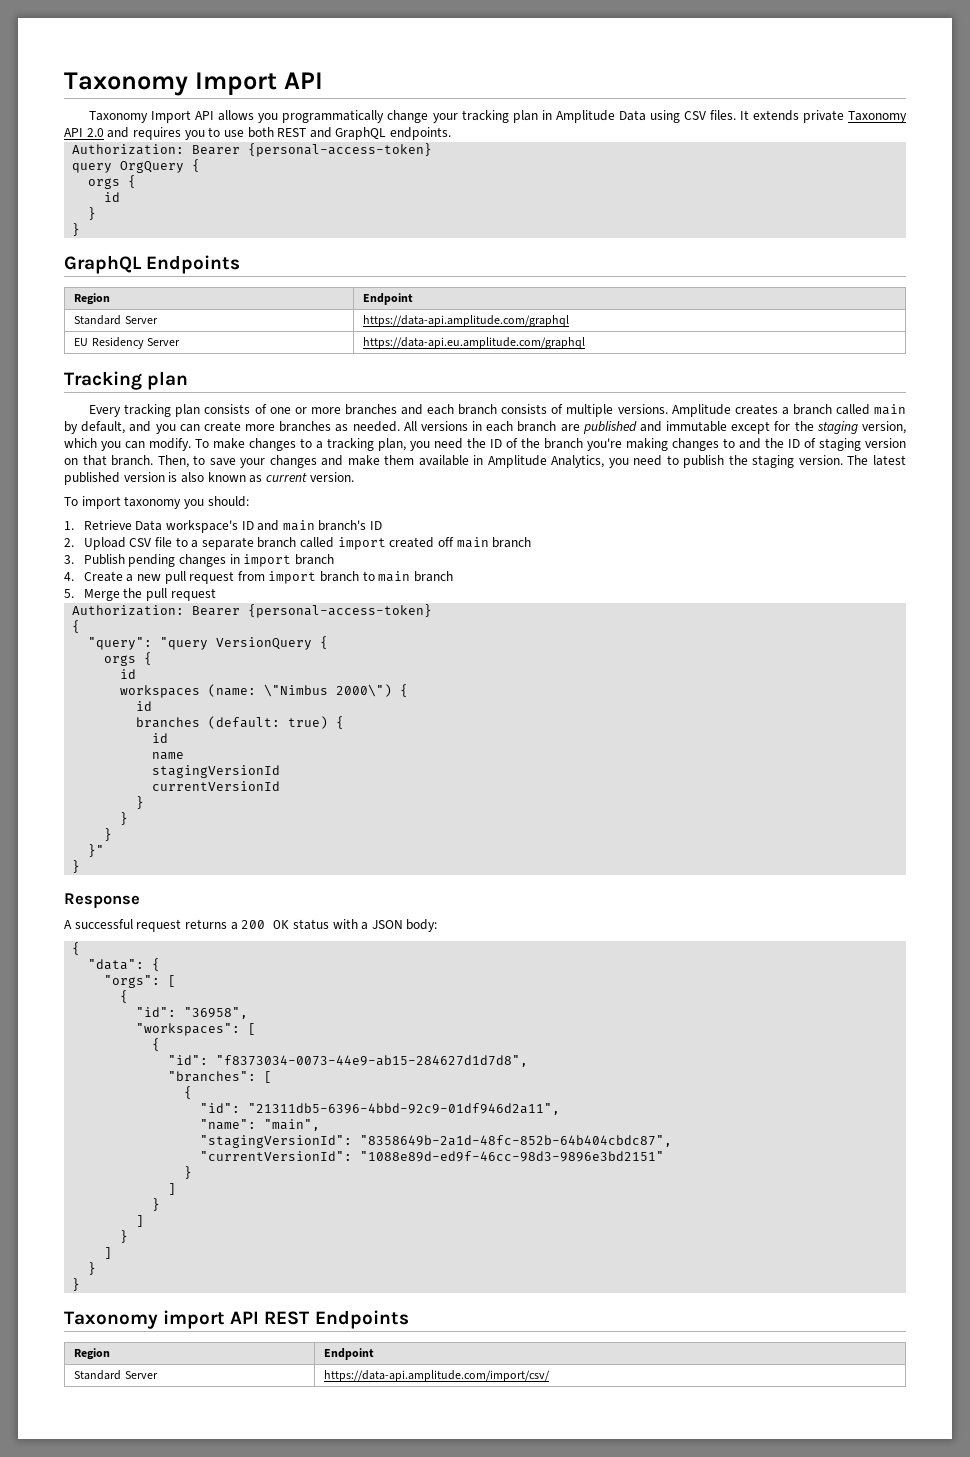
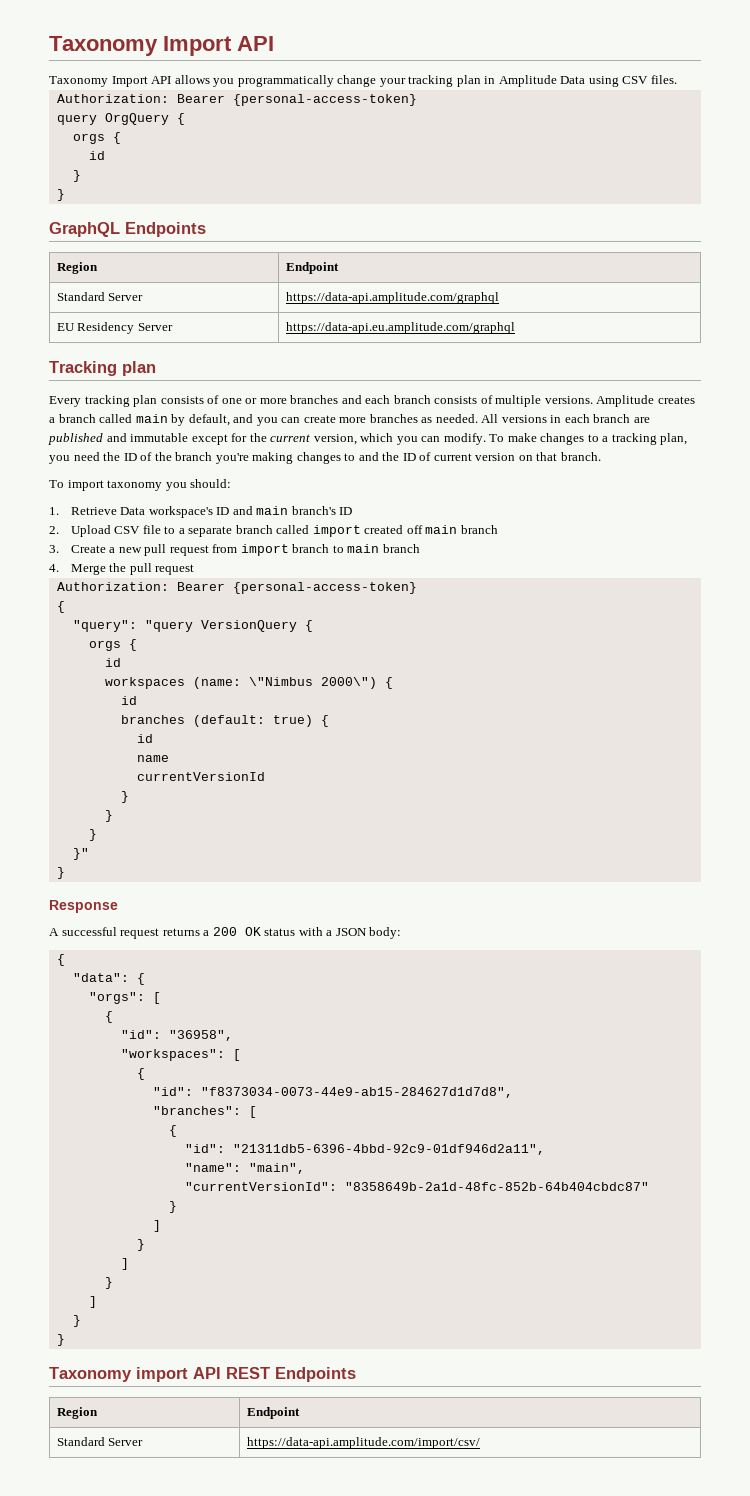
[739,110,907,123] [64,127,452,140] It extends private Taxonomy API 2.0 and requires you to use both REST and GraphQL endpoints. -> (677, 79) none
[816,421,858,434] staging -> [270,434,311,442] current
[819,438,861,451] staging -> [433,453,472,461] current
[157,455,906,468] [64,472,354,485] Then, to save your changes and make them available in Amplitude Analytics, you need to publish the staging version. The latest published version is also known as current version. -> (601, 456) none
[83,554,334,567] [64,572,74,581] Publish pending changes in import branch // 4. -> (59, 549) none
[64,589,74,598] 5. -> [49,564,59,572] 4.
[152,765,281,778] // stagingVersionId -> (169, 758) none
[200,1135,673,1148] // "stagingVersionId": "8358649b-2a1d-48fc-852b-64b404cbdc87", -> (305, 1168) none
[360,1151,665,1162] "1088e89d-ed9f-46cc-98d3-9896e3bd2151" -> [344,1182,649,1191] "8358649b-2a1d-48fc-852b-64b404cbdc87"

